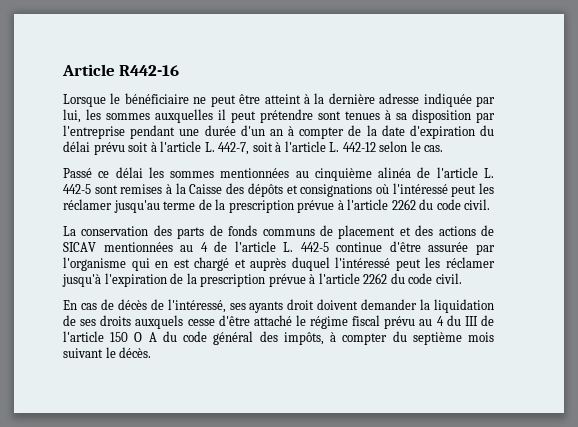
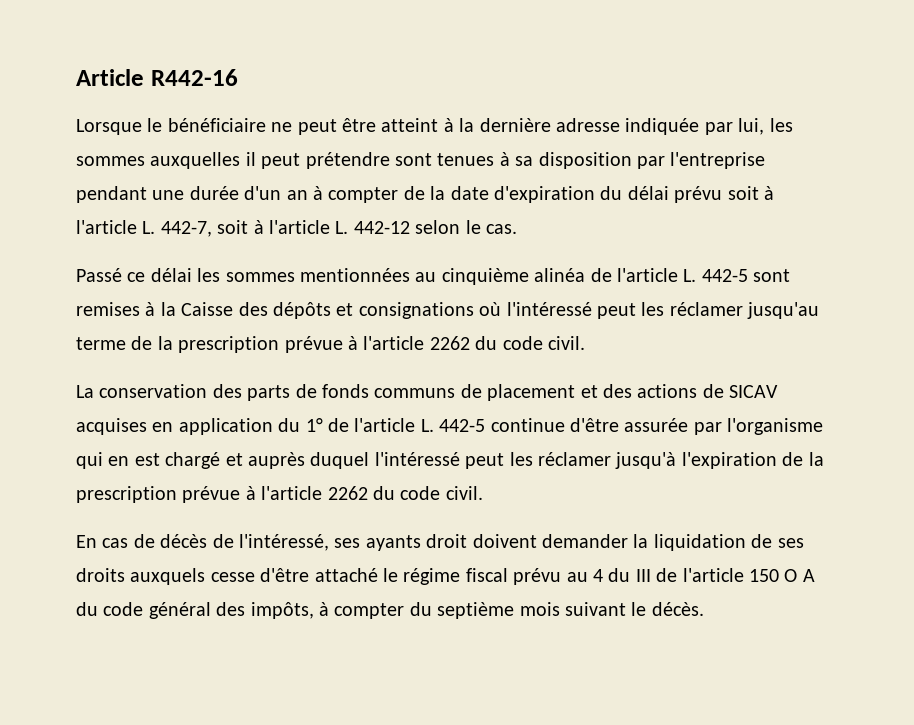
[103,242,208,252] mentionnées au 4 -> [76,418,323,435] acquises en application du 1°

